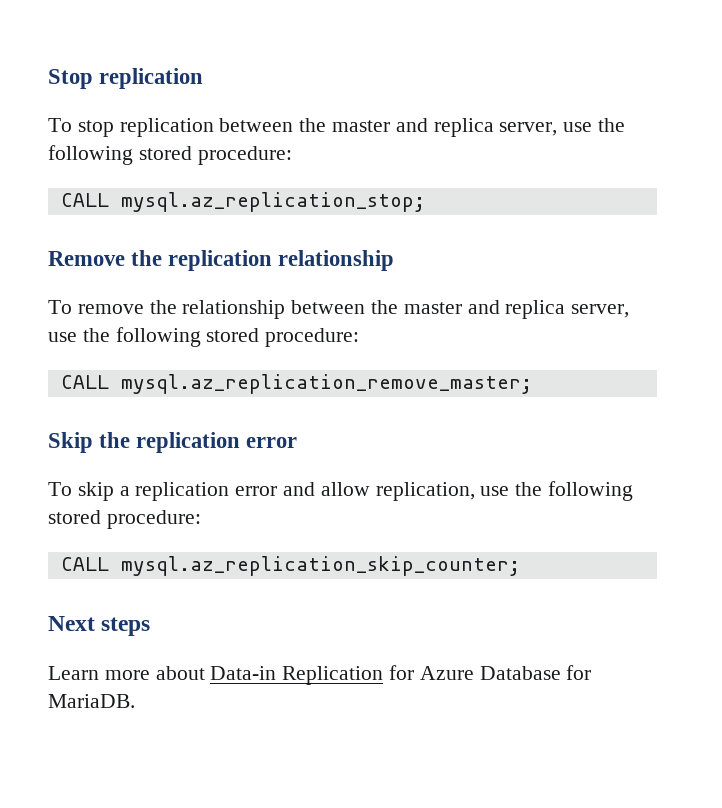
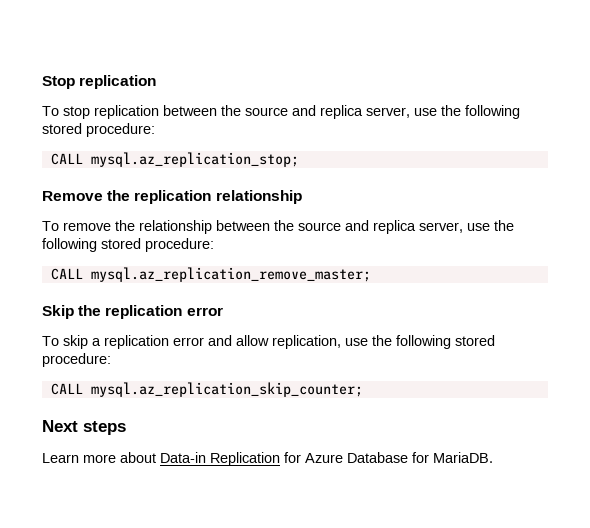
[332,120,391,132] master -> [245,107,288,116] source
[403,302,462,314] master -> [298,222,341,231] source

